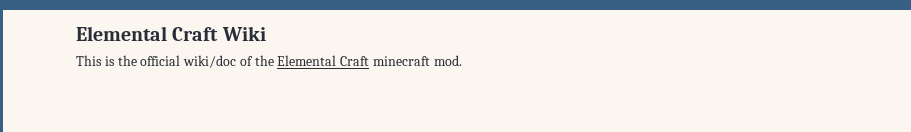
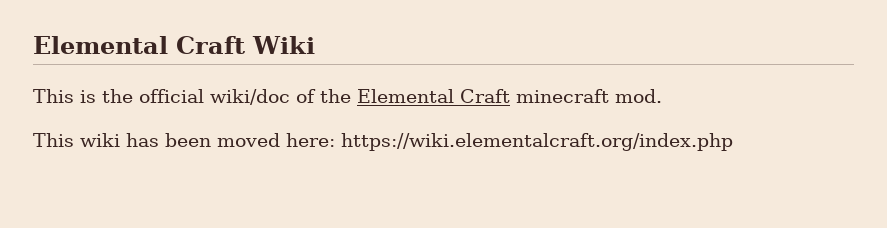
(462, 60) none -> [33,133,733,151] // This wiki has been moved here: https://wiki.elementalcraft.org/index.php

